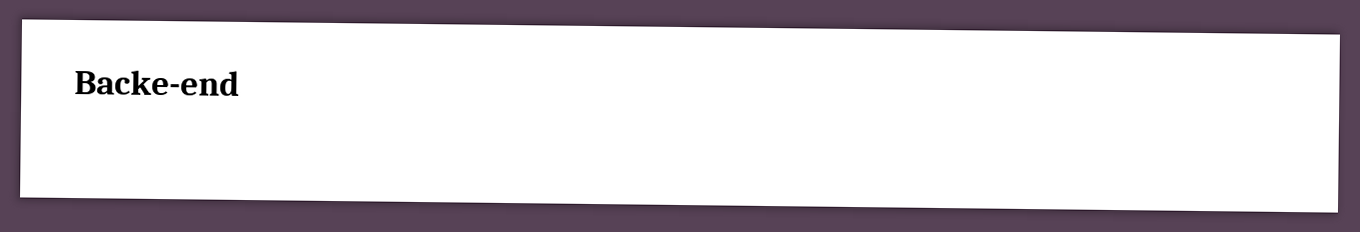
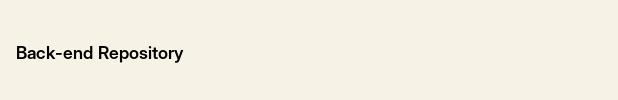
[74,69,240,96] Backe-end -> [16,46,184,63] Back-end Repository

